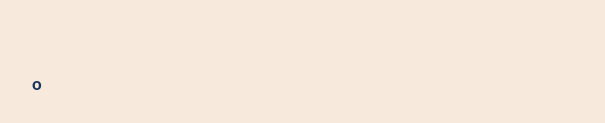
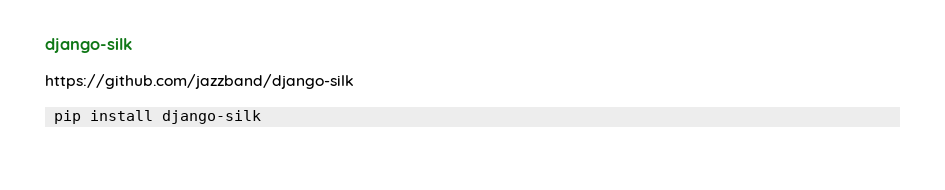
[32,81,42,90] o -> [45,38,132,53] [45,74,354,89] [54,110,262,124] django-silk // https://github.com/jazzband/django-silk // pip install django-silk

